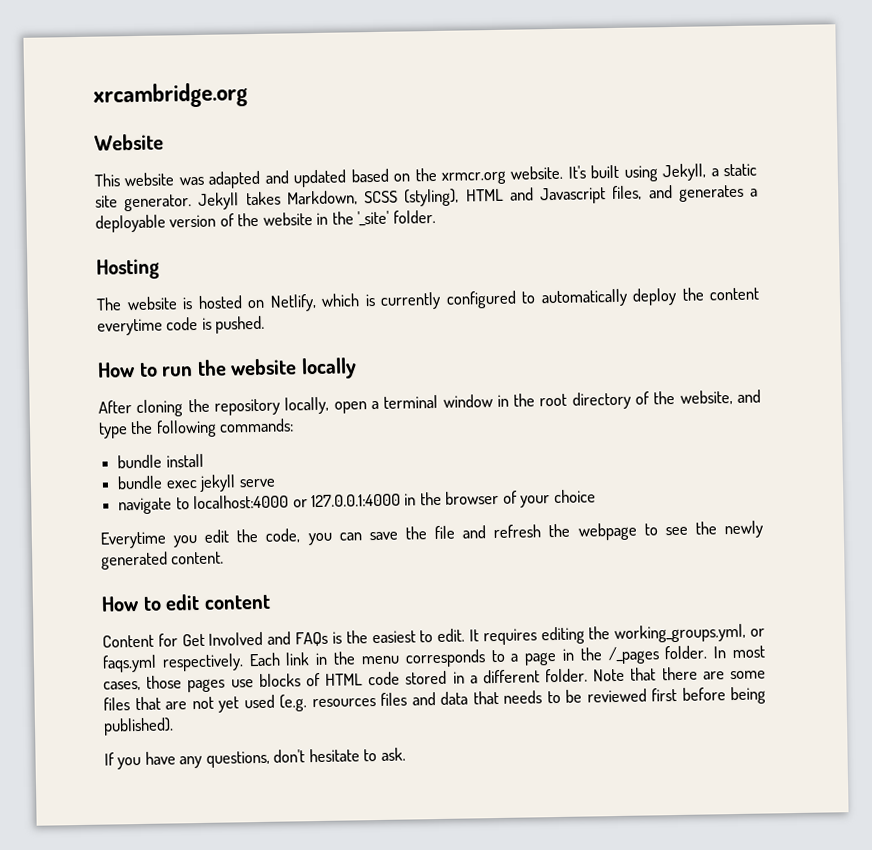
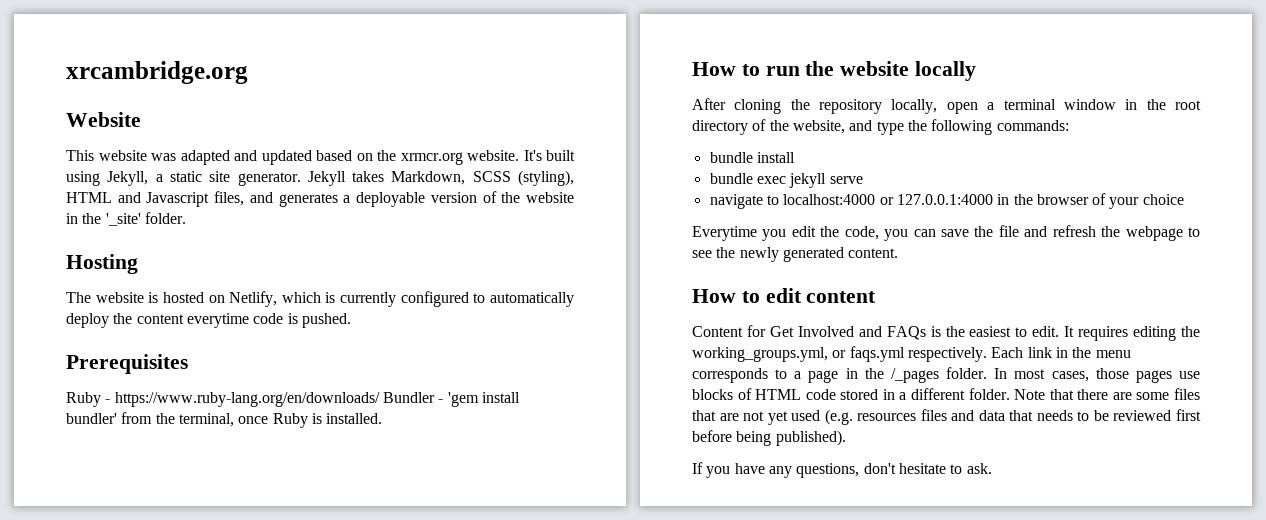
(266, 324) none -> [66,354,188,374] [66,392,520,407] [66,412,383,428] // Prerequisites // Ruby - https://www.ruby-lang.org/en/downloads/ Bundler - 'gem install bundler' from the terminal, once Ruby is installed.

